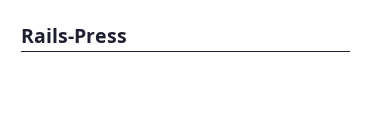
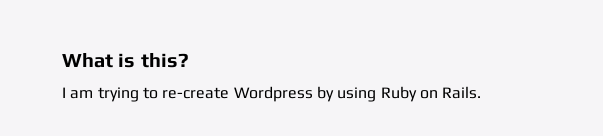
[21,28,127,43] Rails-Press -> [62,53,189,68] [62,86,482,102] What is this? // I am trying to re-create Wordpress by using Ruby on Rails.

